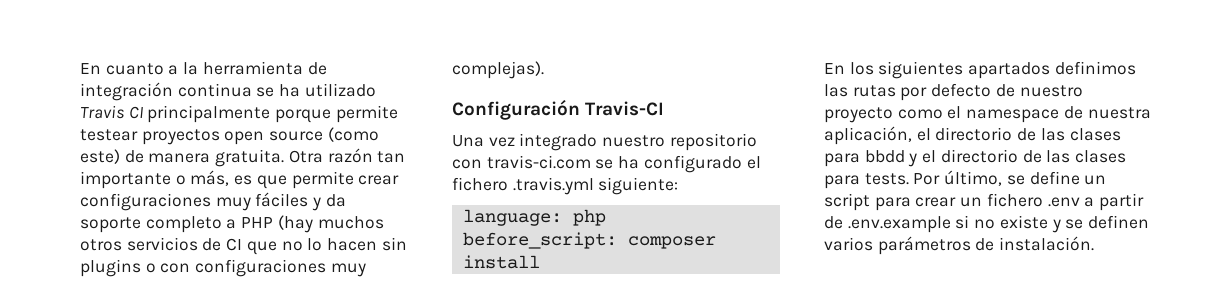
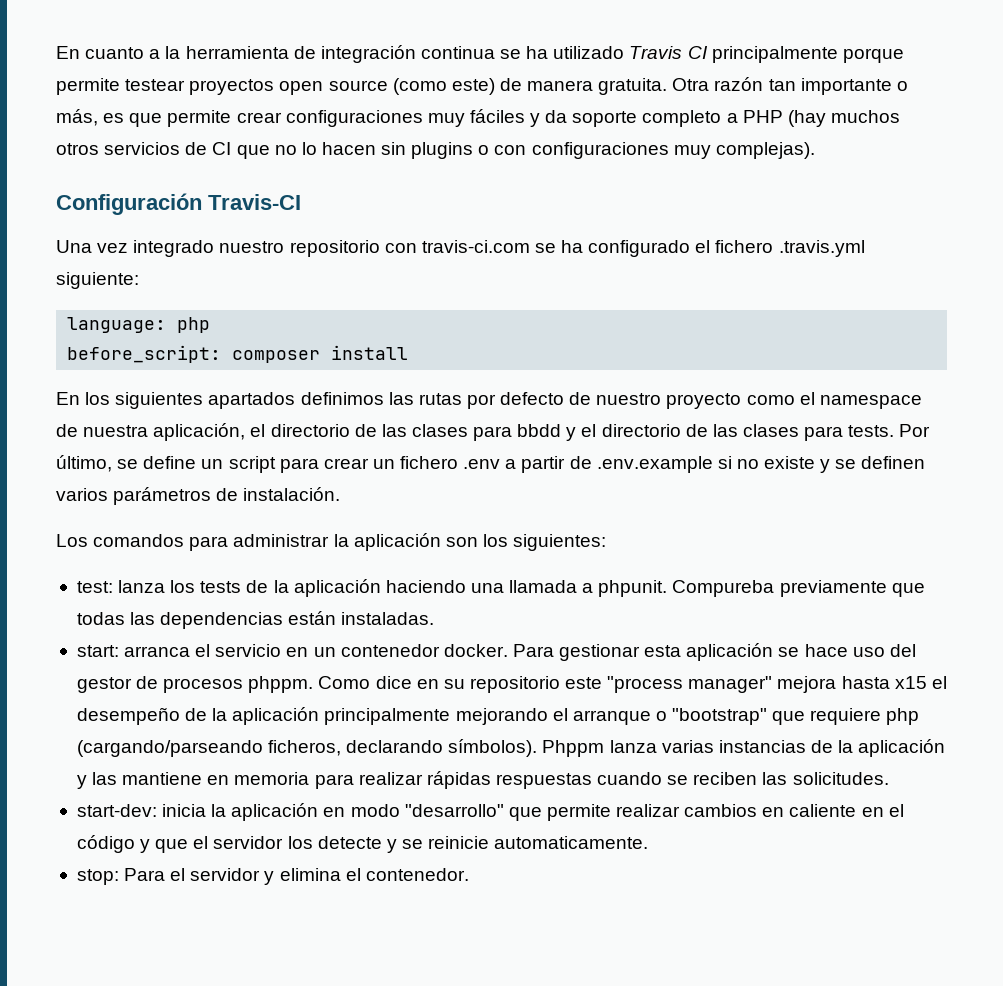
(1095, 243) none -> [56,533,607,551] [76,579,925,597] [76,611,435,629] [76,643,916,661] [76,676,947,693] [76,707,920,725] [76,739,946,757] [76,771,889,789] [76,803,904,821] [76,835,649,853] [76,868,469,885] // Los comandos para administrar la aplicación son los siguientes: // test: lanza los tests de la aplicación haciendo una llamada a phpunit. Compureba previamente que todas las dependencias están instaladas. // start: arranca el servicio en un contenedor docker. Para gestionar esta aplicación se hace uso del gestor de procesos phppm. Como dice en su repositorio este "process manager" mejora hasta x15 el desempeño de la aplicación principalmente mejorando el arranque o "bootstrap" que requiere php (cargando/parseando ficheros, declarando símbolos). Phppm lanza varias instancias de la aplicación y las mantiene en memoria para realizar rápidas respuestas cuando se reciben las solicitudes. // start-dev: inicia la aplicación en modo "desarrollo" que permite realizar cambios en caliente en el código y que el servidor los detecte y se reinicie automaticamente. // stop: Para el servidor y elimina el contenedor.

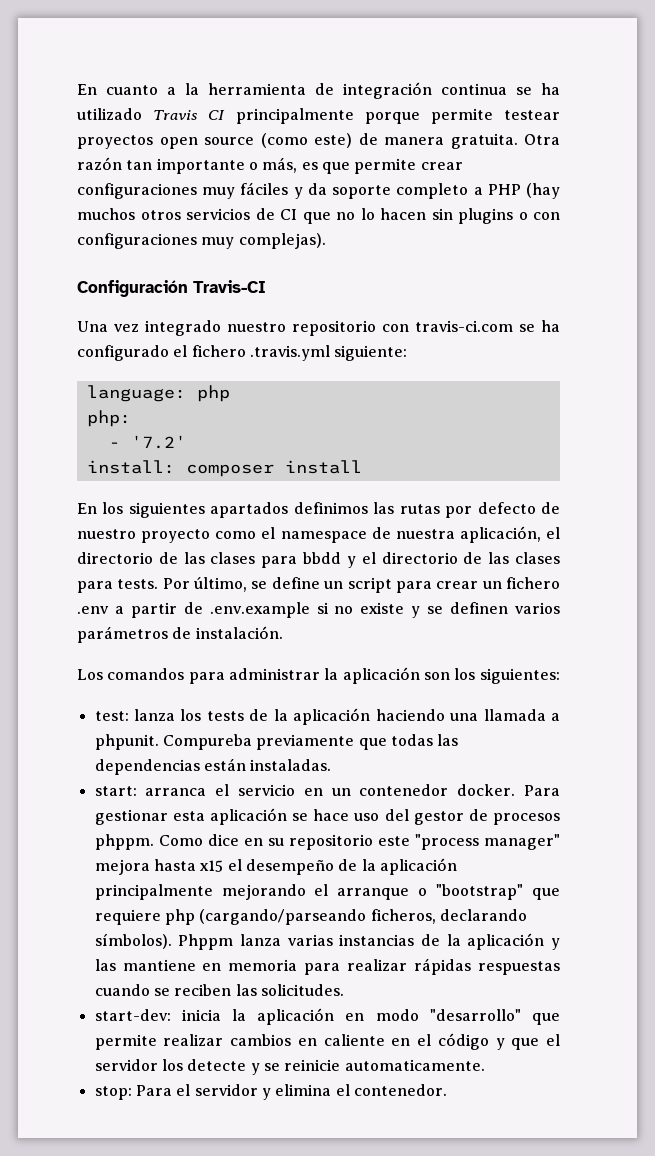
[67,345,222,363] before_script: -> [86,410,131,427] [108,435,186,449] [86,460,175,474] php: // - '7.2' // install:

